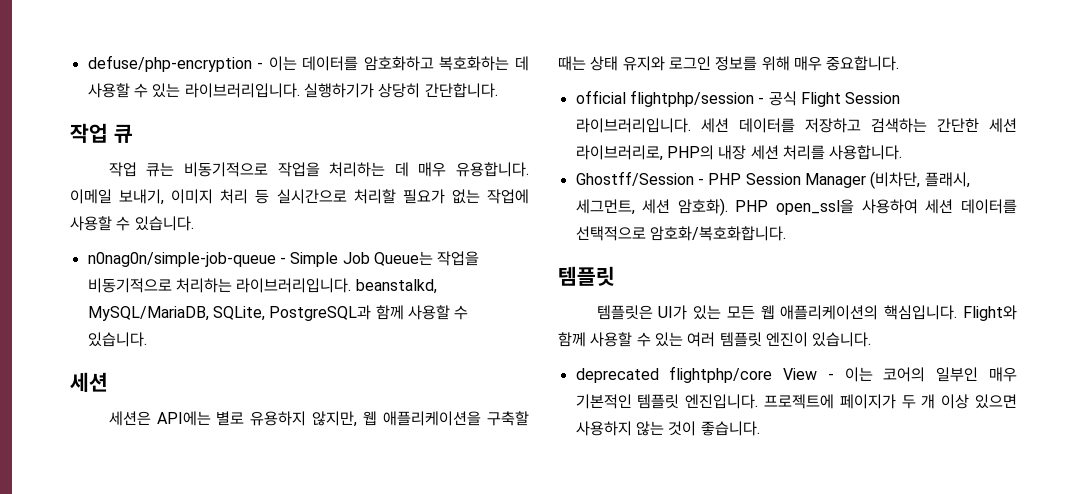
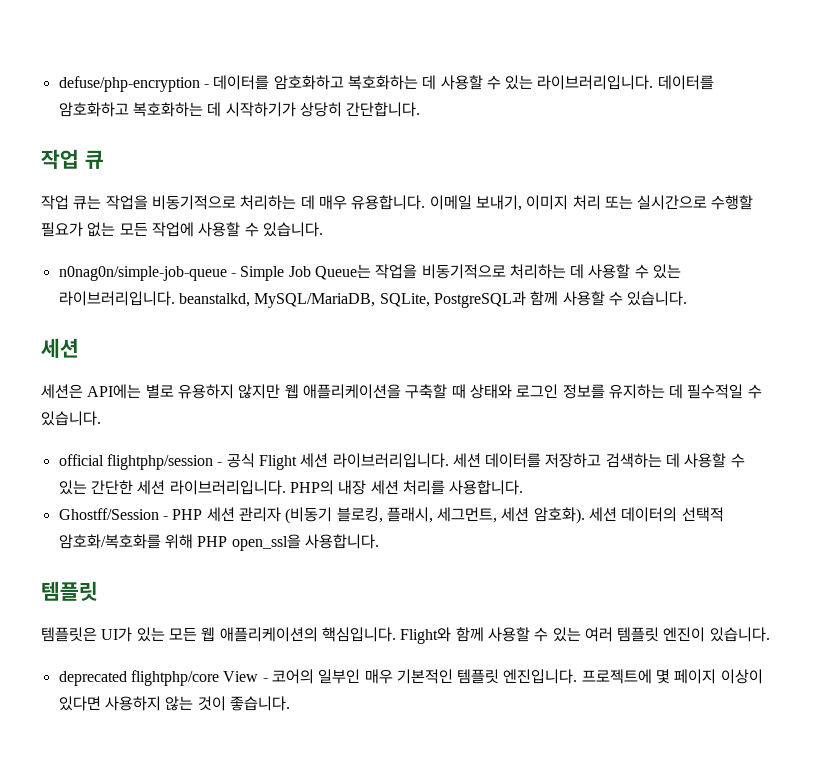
[268,56,297,71] 이는 -> (209, 86) none
[303,83,374,98] 실행하기가 -> [657,75,714,90] [58,102,296,117] 데이터를 암호화하고 복호화하는 데 시작하기가
[183,162,320,177] 비동기적으로 작업을 -> [105,195,236,210] 작업을 비동기적으로
[255,189,396,204] 등 실시간으로 처리할 -> [604,195,754,210] 또는 실시간으로 수행할
(480, 196) none -> [119,222,148,236] 모든
(232, 285) none -> [570,264,682,279] 데 사용할 수 있는
[312,411,358,427] 않지만, -> [238,384,281,399] 않지만
[558,56,900,71] 때는 상태 유지와 로그인 정보를 위해 매우 중요합니다. -> [451,384,762,399] [41,411,101,426] 때 상태와 로그인 정보를 유지하는 데 필수적일 수 있습니다.
[845,92,901,104] Session -> [300,453,329,468] 세션
(927, 125) none -> [666,453,745,468] [58,480,87,495] 데 사용할 수 있는
[575,145,663,161] 라이브러리로, -> [169,480,286,495] 라이브러리입니다.
[745,171,970,189] [575,198,1017,216] [575,226,786,241] Session Manager (비차단, 플래시, 세그먼트, 세션 암호화). PHP open_ssl을 사용하여 세션 데이터를 선택적으로 암호화/복호화합니다. -> [206,507,724,524] [58,534,379,551] 세션 관리자 (비동기 블로킹, 플래시, 세그먼트, 세션 암호화). 세션 데이터의 선택적 암호화/복호화를 위해 PHP open_ssl을 사용합니다.
[844,367,873,382] 이는 -> (268, 680) none
[839,394,1017,409] 페이지가 두 개 이상 있으면 -> [656,669,763,684] [58,696,101,711] 몇 페이지 이상이 있다면

